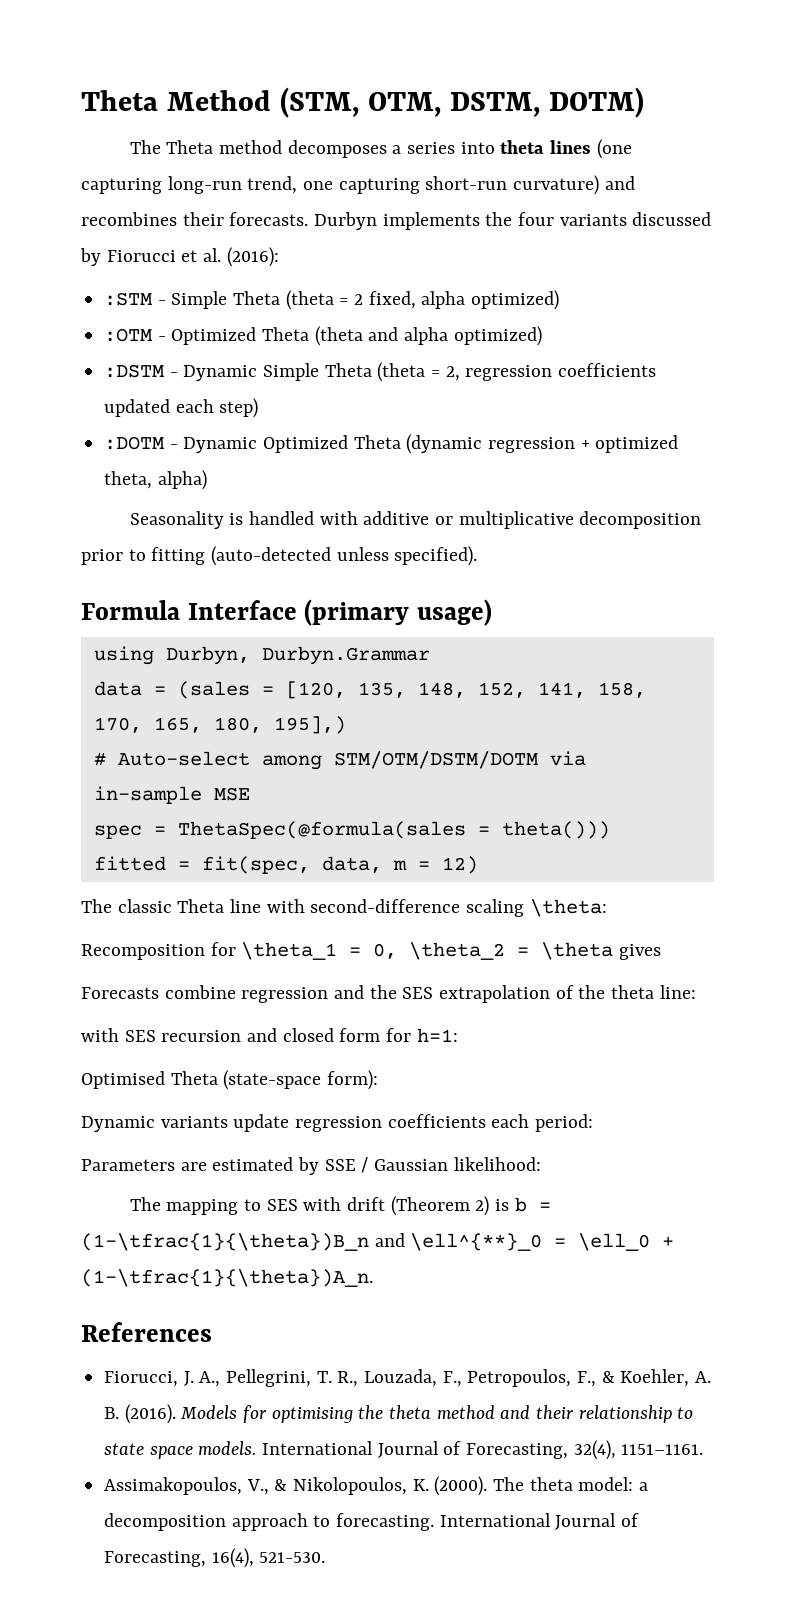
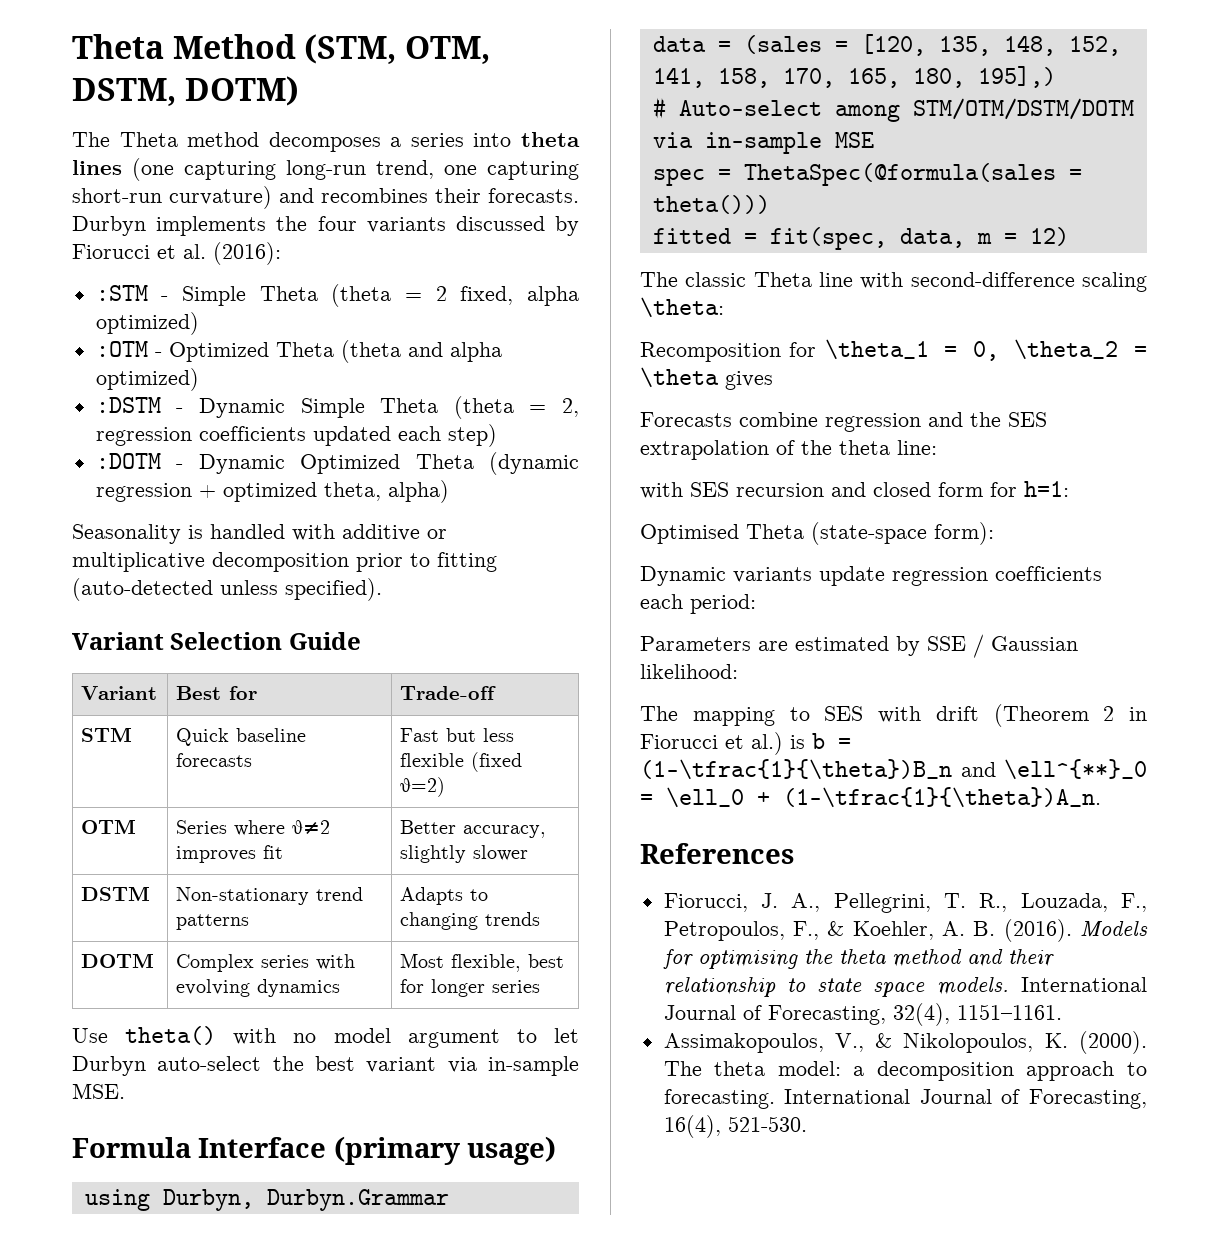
(478, 556) none -> [72,632,361,650] [81,686,158,700] [176,686,258,700] [400,686,497,700] [81,727,133,742] [176,728,307,746] [176,753,253,767] [400,728,515,742] [400,752,523,772] [400,777,446,797] [81,819,137,834] [176,820,331,836] [176,845,284,863] [400,820,547,838] [400,845,529,863] [81,886,151,901] [176,887,364,905] [176,914,250,930] [400,887,489,905] [400,912,541,930] [81,953,155,968] [176,954,356,972] [176,979,341,997] [400,953,565,972] [400,979,541,997] [72,1026,579,1048] [72,1056,579,1076] [72,1083,125,1099] // Variant Selection Guide // Variant | Best for | Trade-off // STM | Quick baseline forecasts | Fast but less flexible (fixed θ=2) // OTM | Series where θ≠2 improves fit | Better accuracy, slightly slower // DSTM | Non-stationary trend patterns | Adapts to changing trends // DOTM | Complex series with evolving dynamics | Most flexible, best for longer series // Use theta() with no model argument to let Durbyn auto-select the best variant via in-sample MSE.
[475,1196,490,1216] 2) -> [1103,706,1147,721] [640,732,783,755] 2 in Fiorucci et al.)

